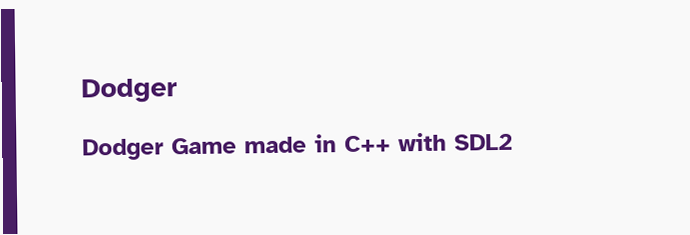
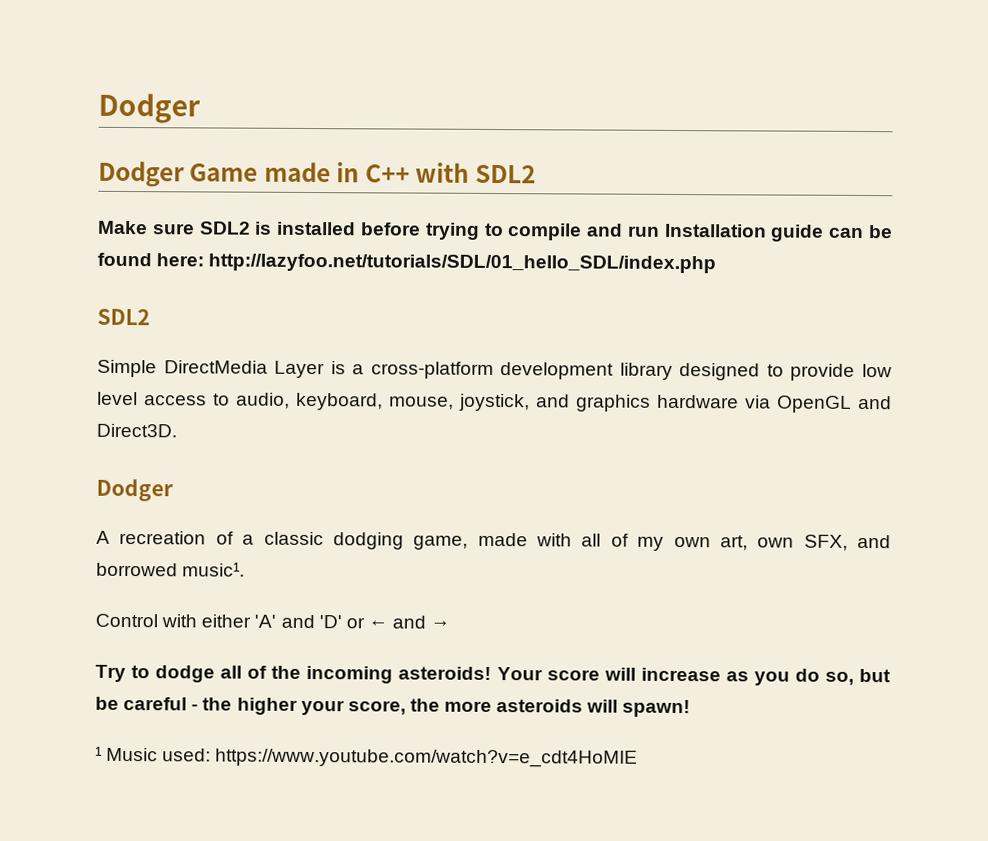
(513, 142) none -> [98,220,894,242] [97,252,717,274] [97,308,150,326] [97,359,892,381] [97,391,892,413] [96,423,177,438] [96,478,174,502] [96,530,891,551] [96,562,246,577] [95,613,451,629] [95,664,891,686] [95,696,691,718] [95,746,639,768] // Make sure SDL2 is installed before trying to compile and run Installation guide can be found here: http://lazyfoo.net/tutorials/SDL/01_hello_SDL/index.php // SDL2 // Simple DirectMedia Layer is a cross-platform development library designed to provide low level access to audio, keyboard, mouse, joystick, and graphics hardware via OpenGL and Direct3D. // Dodger // A recreation of a classic dodging game, made with all of my own art, own SFX, and borrowed music¹. // Control with either 'A' and 'D' or ← and → // Try to dodge all of the incoming asteroids! Your score will increase as you do so, but be careful - the higher your score, the more asteroids will spawn! // ¹ Music used: https://www.youtube.com/watch?v=e_cdt4HoMIE

